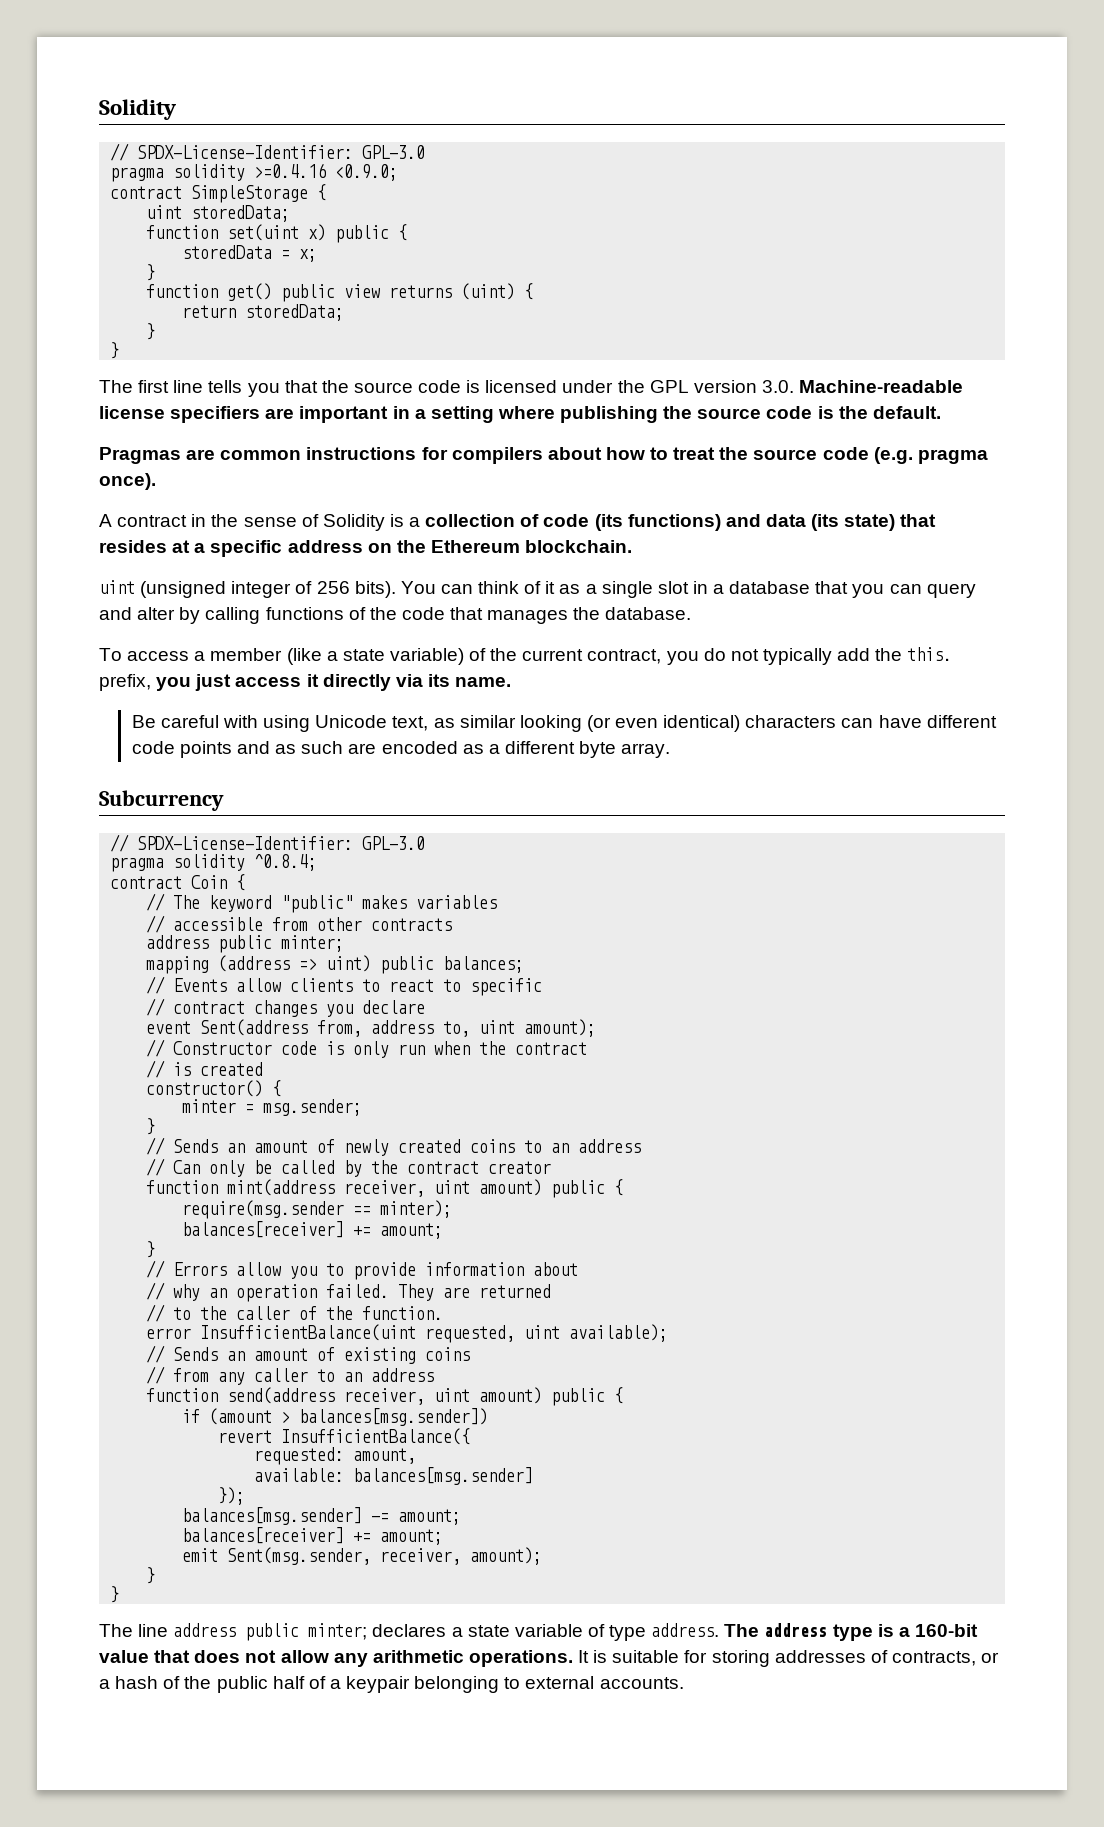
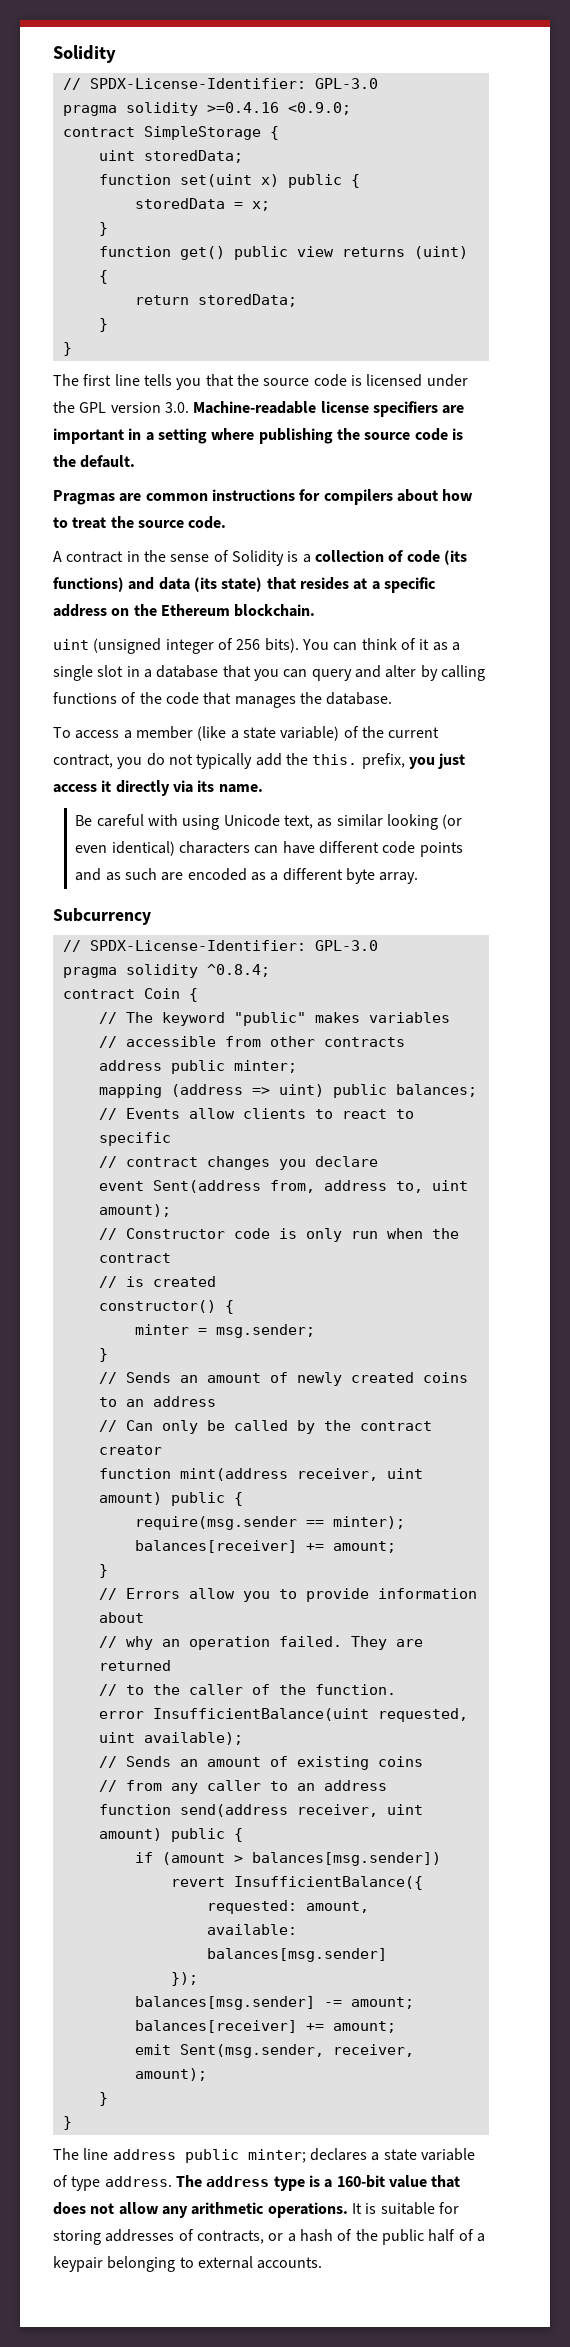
[822,447,988,464] [99,473,156,490] code (e.g. pragma once). -> [188,516,227,529] code.

